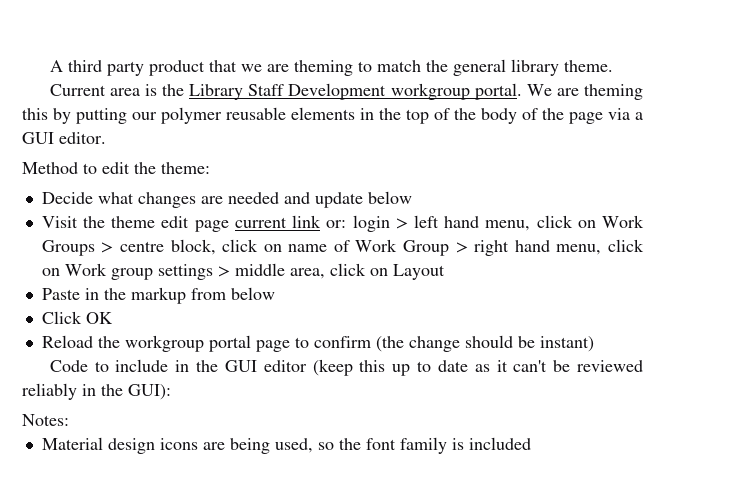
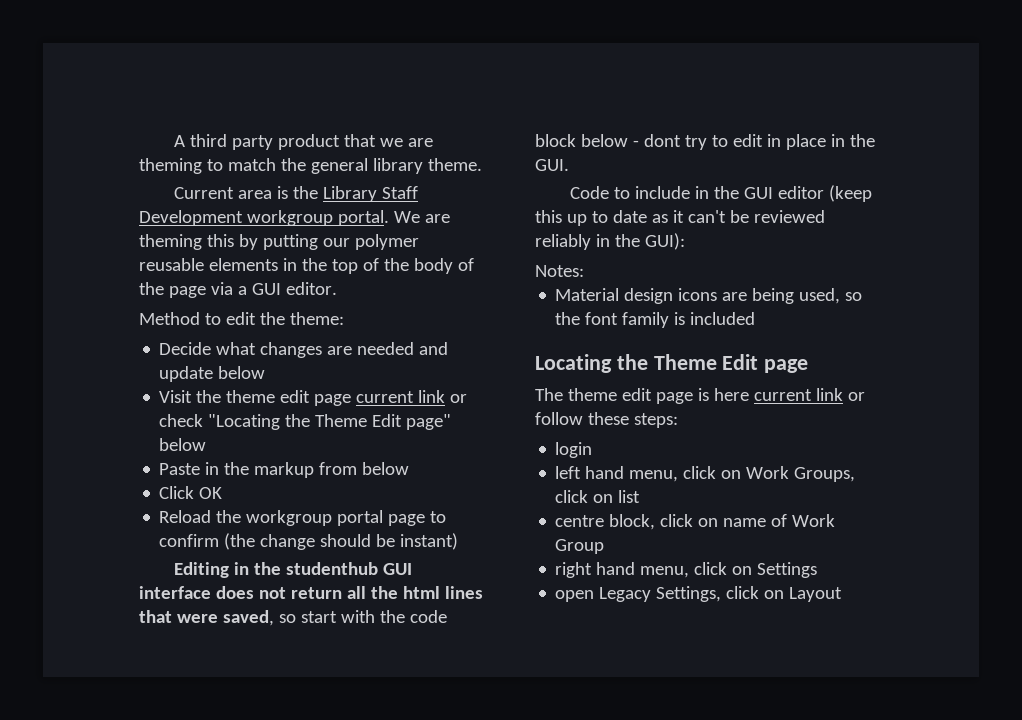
[326,215,644,232] [41,239,644,256] [41,263,445,280] or: login > left hand menu, click on Work Groups > centre block, click on name of Work Group > right hand menu, click on Work group settings > middle area, click on Layout -> [450,394,468,403] [159,414,452,430] [159,438,207,451] or check "Locating the Theme Edit page" below
(594, 344) none -> [173,562,412,578] [139,586,483,599] [139,610,447,626] [535,134,875,150] [535,159,569,171] // Editing in the studenthub GUI interface does not return all the html lines that were saved, so start with the code block below - dont try to edit in place in the GUI.
(531, 443) none -> [535,354,809,373] [535,388,865,404] [535,412,678,428] [555,442,593,458] [555,466,856,482] [555,490,641,503] [555,514,836,530] [555,539,605,554] [555,562,818,578] [555,586,843,602] // Locating the Theme Edit page // The theme edit page is here current link or follow these steps: // login // left hand menu, click on Work Groups, click on list // centre block, click on name of Work Group // right hand menu, click on Settings // open Legacy Settings, click on Layout

